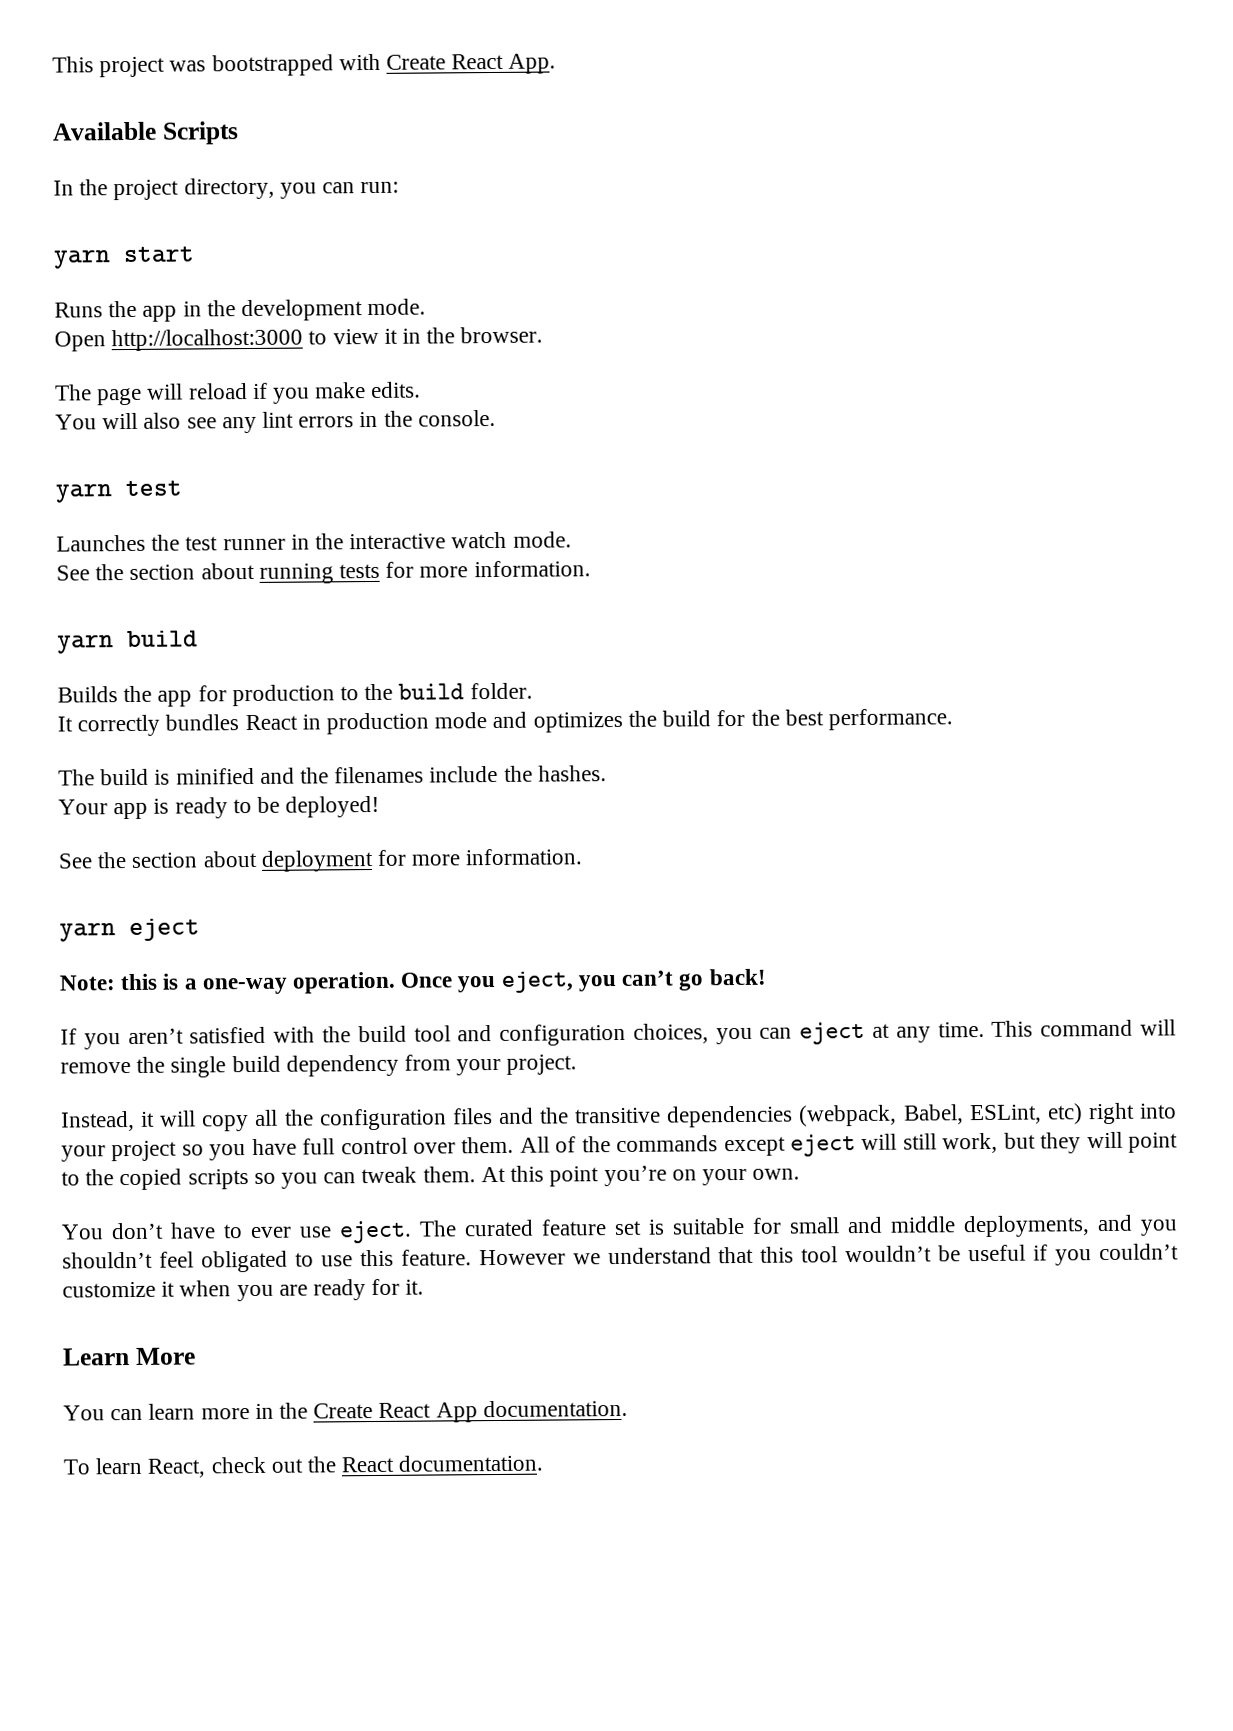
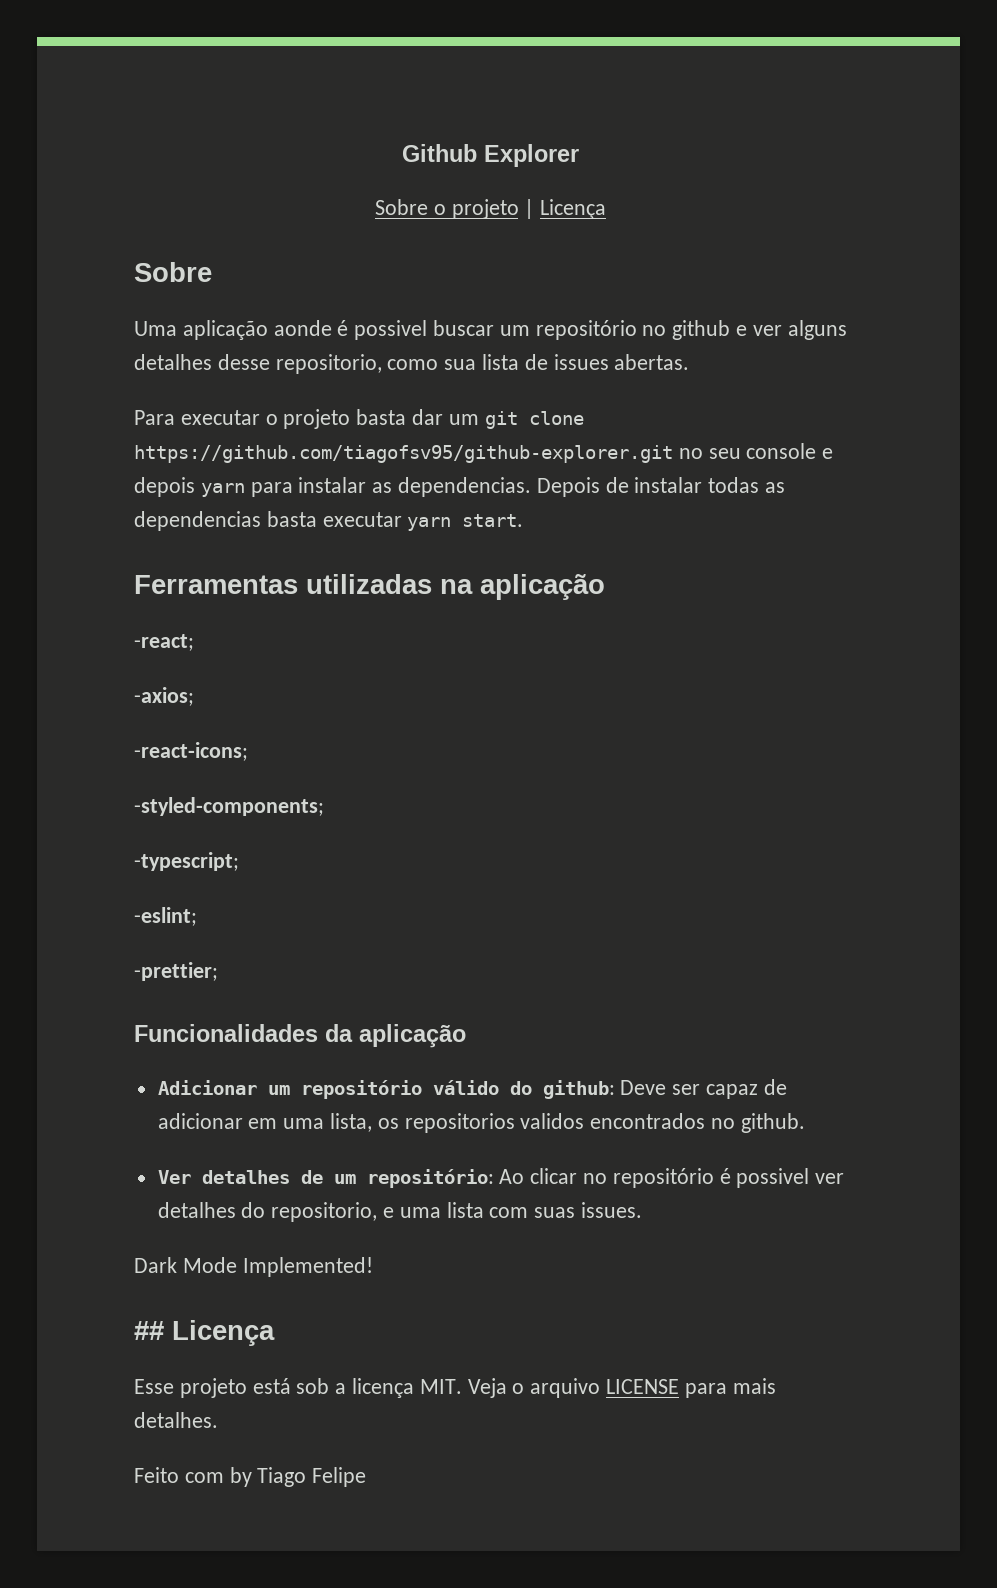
[52,53,557,78] [52,121,239,145] [53,177,400,201] [53,246,195,269] [54,298,427,322] [54,326,544,352] [55,381,422,406] [55,409,496,434] [55,480,182,503] [56,531,572,552] [56,560,591,584] [57,630,198,654] [57,682,533,707] [57,708,953,737] [58,765,607,786] [58,795,381,820] [58,848,583,872] [59,918,200,942] [59,968,766,995] [60,1019,1177,1050] [60,1054,578,1078] [60,1102,1177,1132] [61,1131,1178,1162] [61,1165,801,1191] [61,1214,1178,1244] [62,1243,1179,1273] [62,1278,425,1302] [62,1347,196,1366] [63,1399,628,1423] [63,1454,544,1478] This project was bootstrapped with Create React App. // Available Scripts // In the project directory, you can run: // yarn start // Runs the app in the development mode. // Open http://localhost:3000 to view it in the browser. // The page will reload if you make edits. // You will also see any lint errors in the console. // yarn test // Launches the test runner in the interactive watch mode. // See the section about running tests for more information. // yarn build // Builds the app for production to the build folder. // It correctly bundles React in production mode and optimizes the build for the best performance. // The build is minified and the filenames include the hashes. // Your app is ready to be deployed! // See the section about deployment for more information. // yarn eject // Note: this is a one-way operation. Once you eject, you can’t go back! // If you aren’t satisfied with the build tool and configuration choices, you can eject at any time. This command will remove the single build dependency from your project. // Instead, it will copy all the configuration files and the transitive dependencies (webpack, Babel, ESLint, etc) right into your project so you have full control over them. All of the commands except eject will still work, but they will point to the copied scripts so you can tweak them. At this point you’re on your own. // You don’t have to ever use eject. The curated feature set is suitable for small and middle deployments, and you shouldn’t feel obligated to use this feature. However we understand that this tool wouldn’t be useful if you couldn’t customize it when you are ready for it. // Learn More // You can learn more in the Create React App documentation. // To learn React, check out the React documentation. -> [402,144,579,167] [374,199,607,219] [134,262,212,282] [134,320,847,340] [134,354,690,374] [134,409,584,429] [134,443,834,463] [134,477,786,497] [134,511,524,531] [134,574,605,600] [134,634,194,651] [134,687,194,706] [134,742,248,761] [134,797,324,816] [134,852,239,871] [134,907,197,926] [134,962,218,981] [134,1024,466,1048] [157,1079,787,1099] [157,1113,805,1133] [157,1168,845,1188] [157,1202,643,1222] [134,1257,373,1277] [134,1320,275,1346] [134,1378,776,1398] [134,1412,218,1428] [134,1467,367,1487] Github Explorer // Sobre o projeto | Licença // Sobre // Uma aplicação aonde é possivel buscar um repositório no github e ver alguns detalhes desse repositorio, como sua lista de issues abertas. // Para executar o projeto basta dar um git clone https://github.com/tiagofsv95/github-explorer.git no seu console e depois yarn para instalar as dependencias. Depois de instalar todas as dependencias basta executar yarn start. // Ferramentas utilizadas na aplicação // -react; // -axios; // -react-icons; // -styled-components; // -typescript; // -eslint; // -prettier; // Funcionalidades da aplicação // Adicionar um repositório válido do github: Deve ser capaz de adicionar em uma lista, os repositorios validos encontrados no github. // Ver detalhes de um repositório: Ao clicar no repositório é possivel ver detalhes do repositorio, e uma lista com suas issues. // Dark Mode Implemented! // ## Licença // Esse projeto está sob a licença MIT. Veja o arquivo LICENSE para mais detalhes. // Feito com by Tiago Felipe

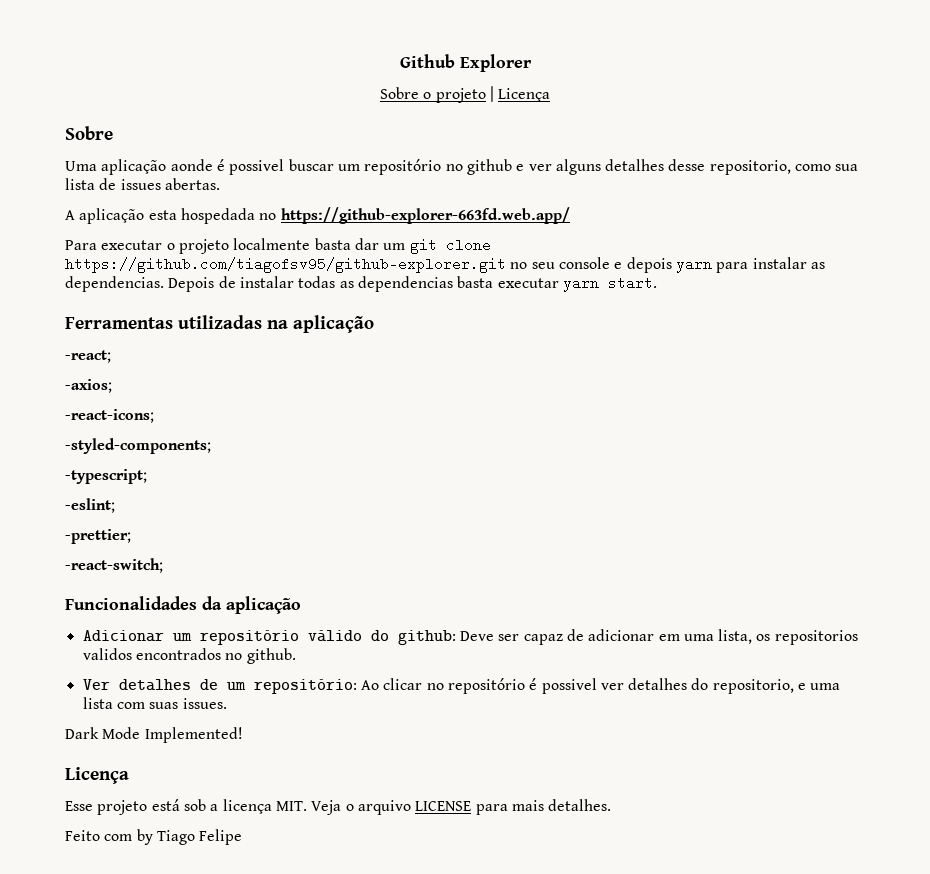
(690, 362) none -> [65,207,570,224] // A aplicação esta hospedada no https://github-explorer-663fd.web.app/
(351, 419) none -> [233,238,311,250] localmente
(218, 971) none -> [65,558,163,573] // -react-switch;
[134,1321,164,1340] ## -> (243, 735) none

